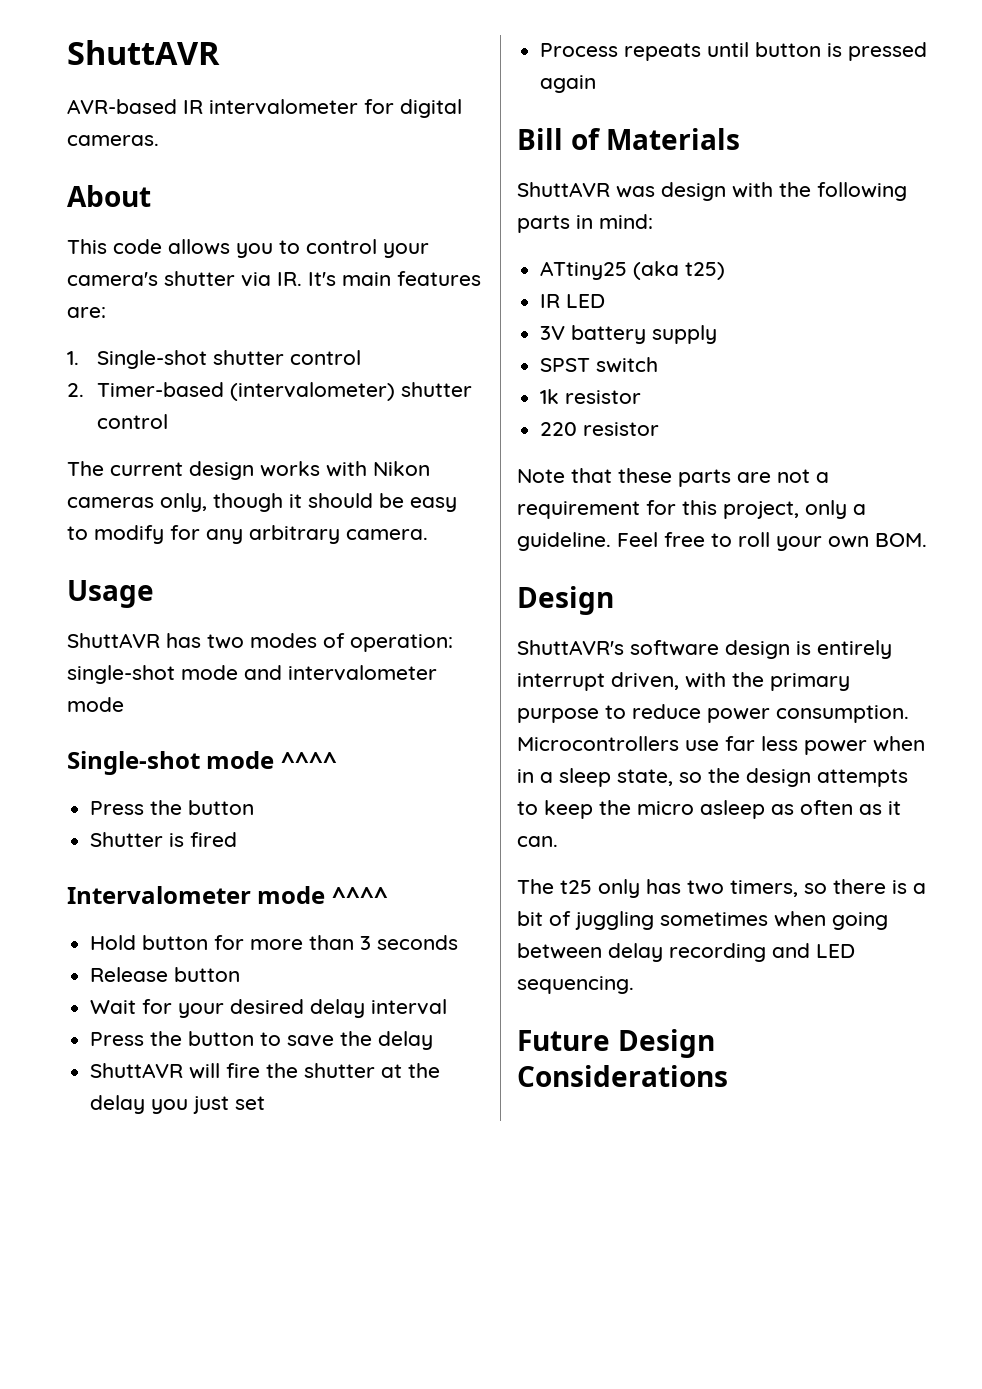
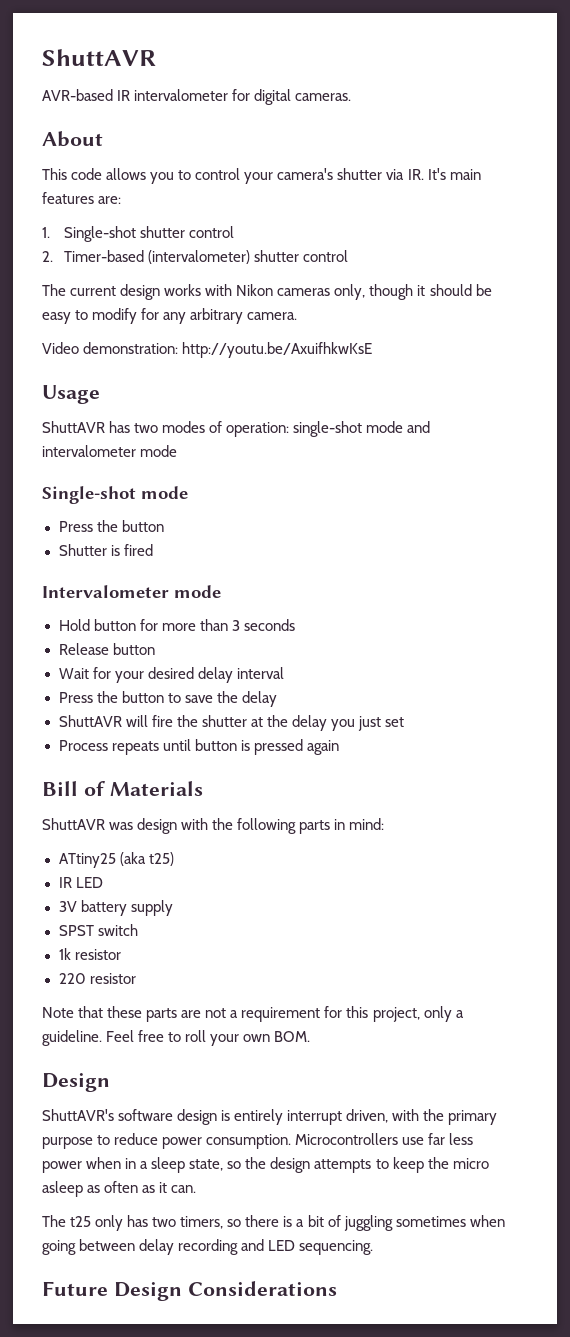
(428, 534) none -> [42,342,373,358] // Video demonstration: http://youtu.be/AxuifhkwKsE
[280,752,337,769] ^^^^ -> (188, 492) none
[331,887,388,904] ^^^^ -> (221, 591) none

